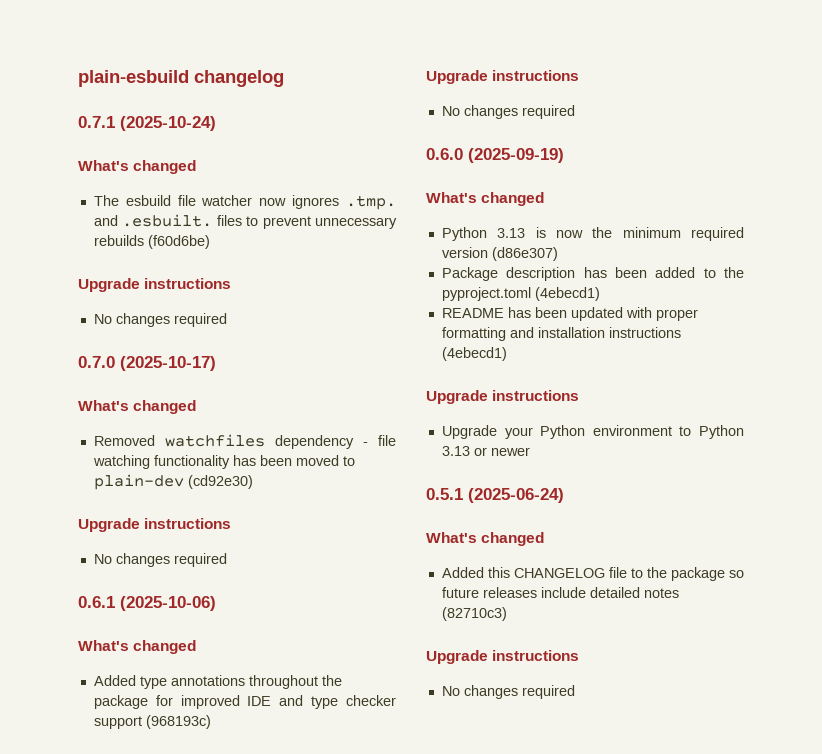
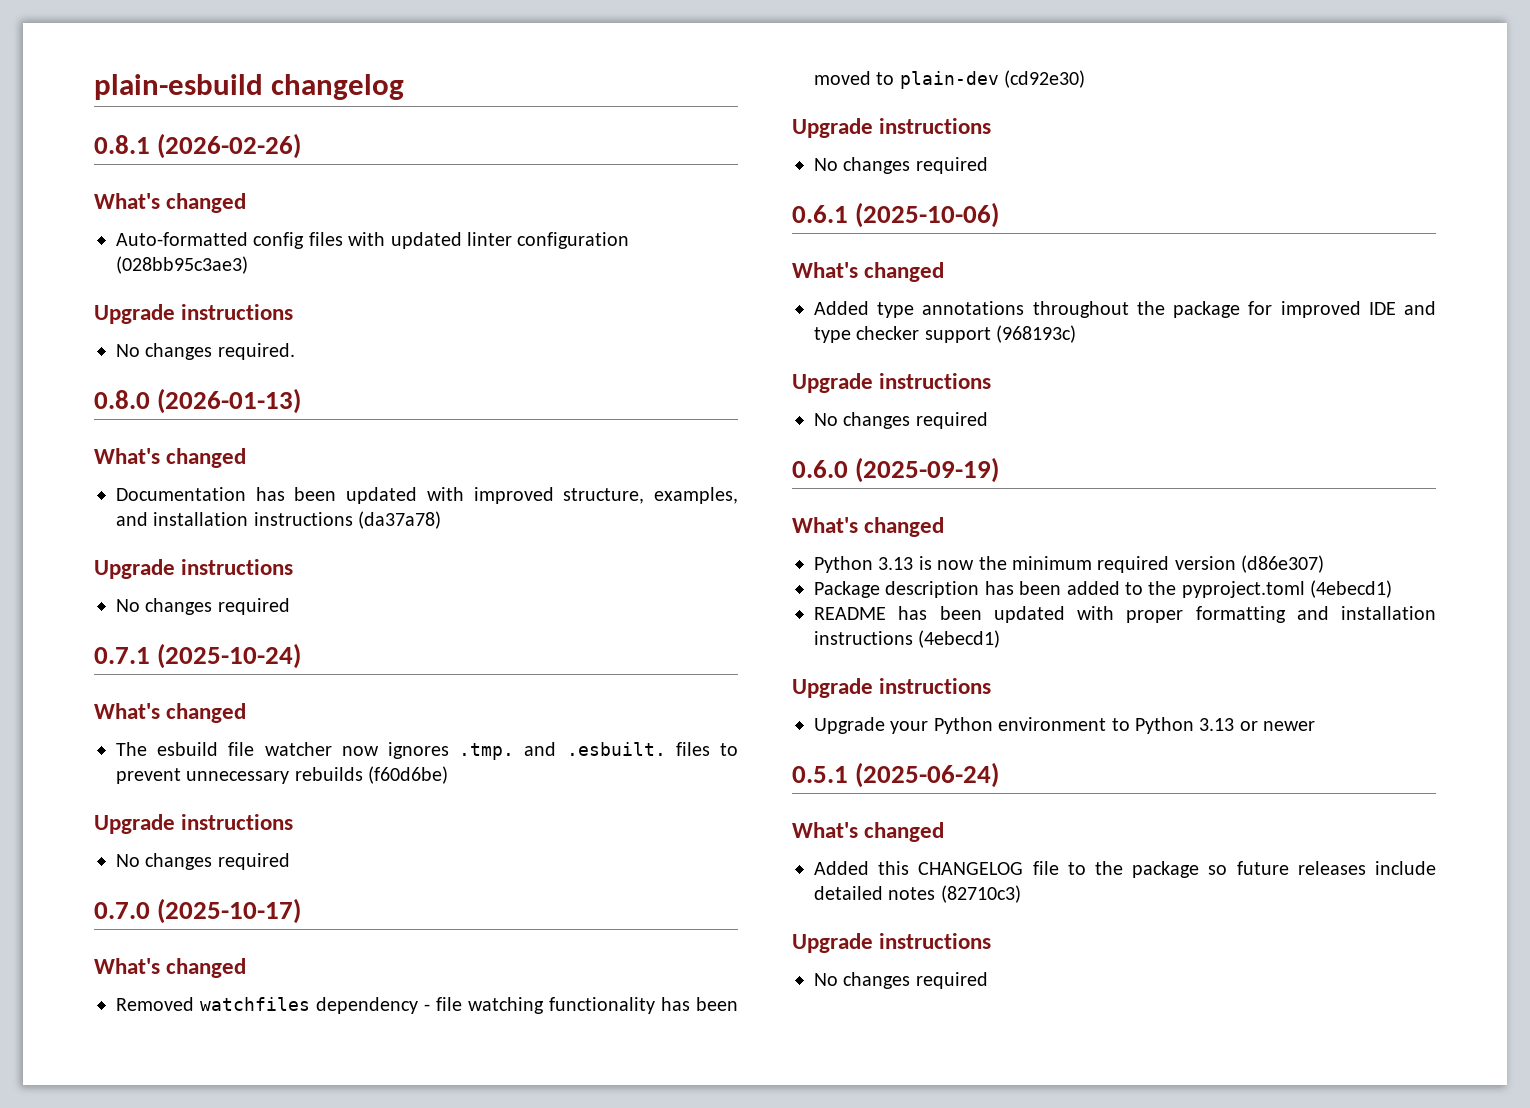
(284, 78) none -> [94,133,302,159] [94,193,247,213] [116,232,630,249] [116,256,248,274] [94,304,294,324] [116,343,295,360] [94,388,302,414] [94,448,247,468] [116,487,738,504] [116,511,442,529] [94,559,294,579] [116,598,290,615] // 0.8.1 (2026-02-26) // What's changed // Auto-formatted config files with updated linter configuration (028bb95c3ae3) // Upgrade instructions // No changes required. // 0.8.0 (2026-01-13) // What's changed // Documentation has been updated with improved structure, examples, and installation instructions (da37a78) // Upgrade instructions // No changes required

